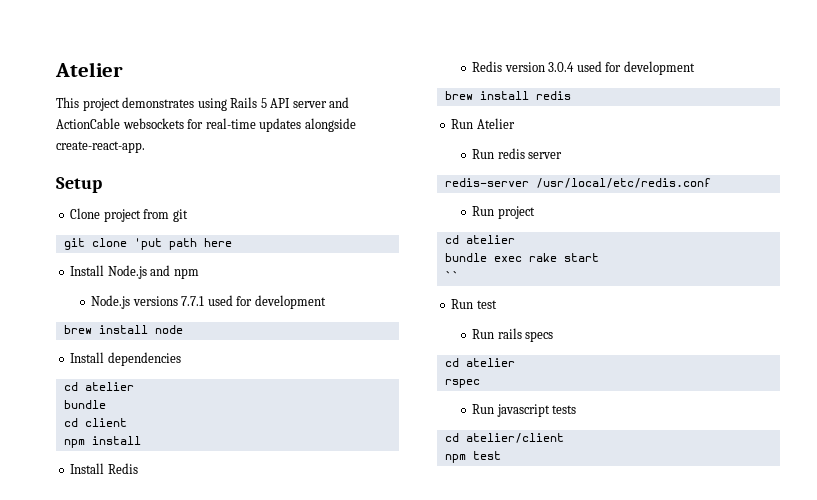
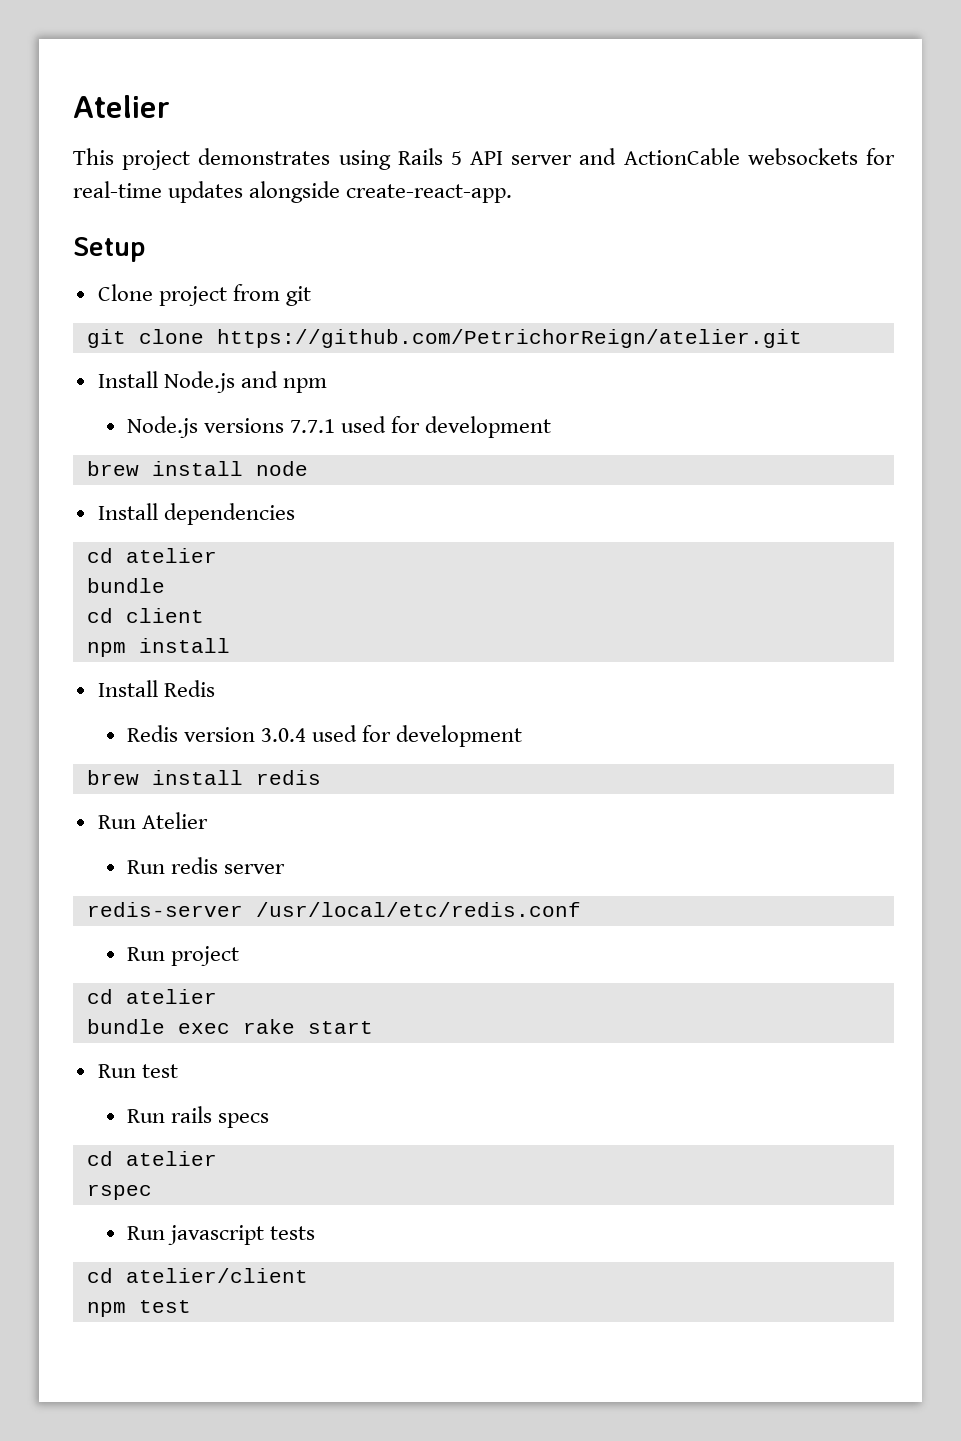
[133,238,232,250] 'put path here -> [216,329,802,348] https://github.com/PetrichorReign/atelier.git
[444,271,459,280] // `` -> (373, 1027) none

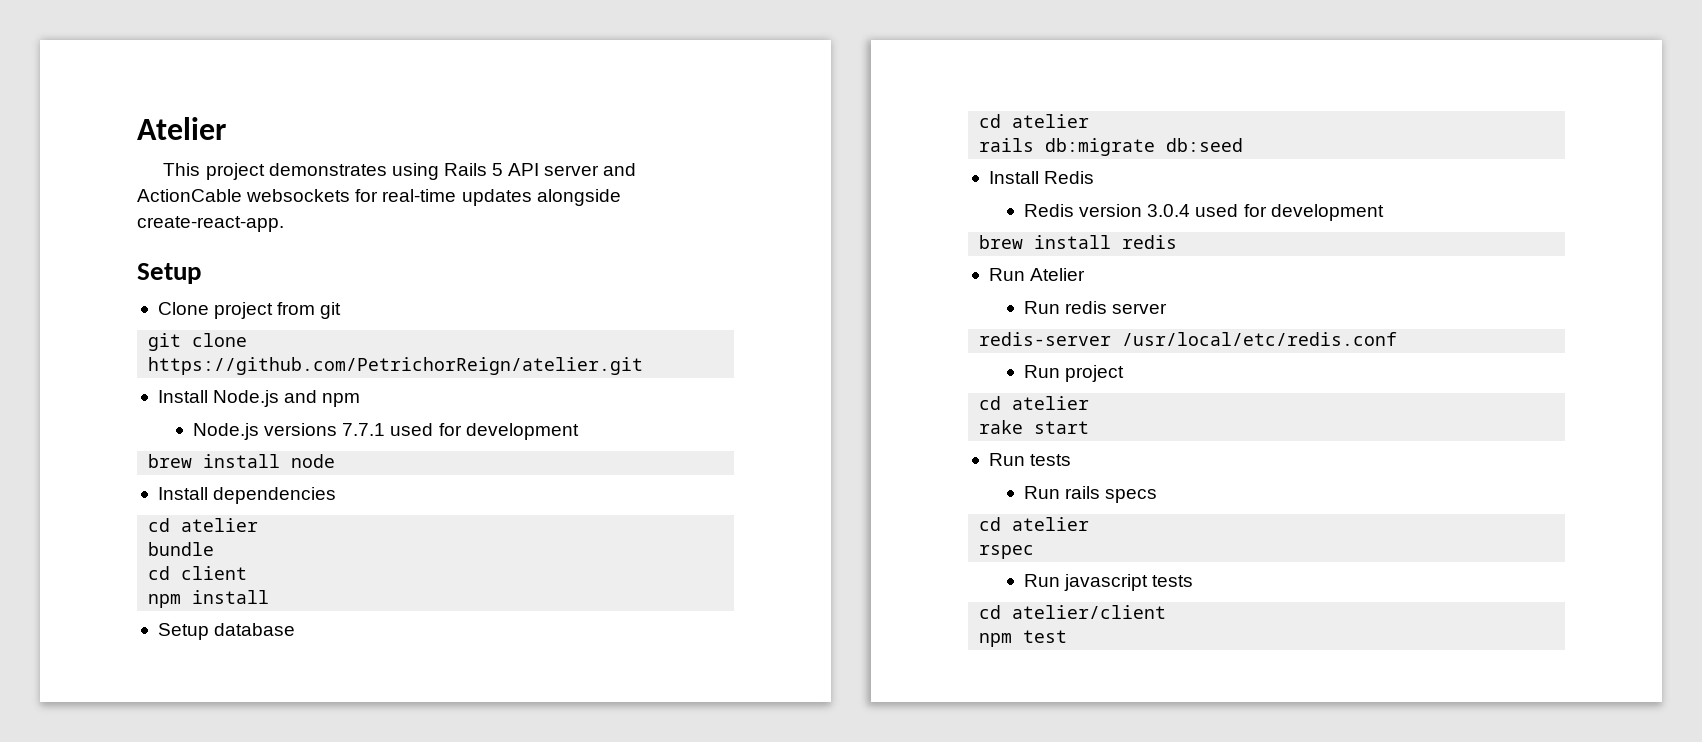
(230, 645) none -> [157,623,296,640] [979,114,1090,128] [979,138,1244,156] // Setup database // cd atelier // rails db:migrate db:seed
[86,1019,230,1034] bundle exec -> (1090, 403) none
[141,1064,178,1078] test -> [1030,454,1072,466] tests

